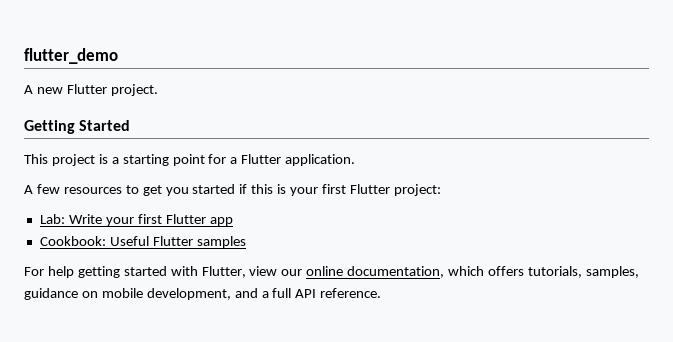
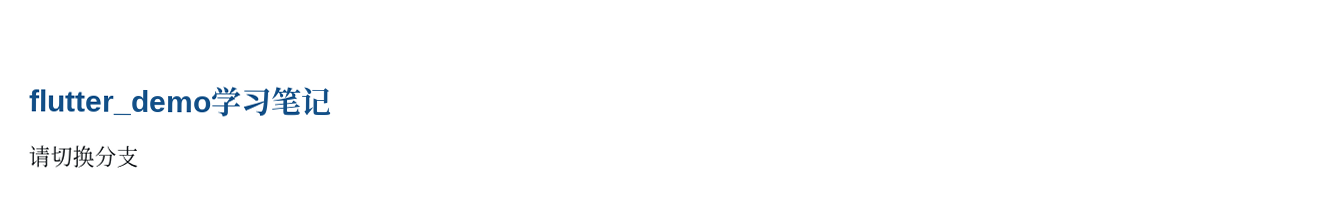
[24,84,158,96] [24,120,131,134] [24,154,356,166] [24,184,441,196] [39,214,233,226] [39,236,246,248] [24,266,639,278] [24,288,382,300] // A new Flutter project. // Getting Started // This project is a starting point for a Flutter application. // A few resources to get you started if this is your first Flutter project: // Lab: Write your first Flutter app // Cookbook: Useful Flutter samples // For help getting started with Flutter, view our online documentation, which offers tutorials, samples, guidance on mobile development, and a full API reference. -> [210,86,332,117] [28,145,139,168] 学习笔记 // 请切换分支

